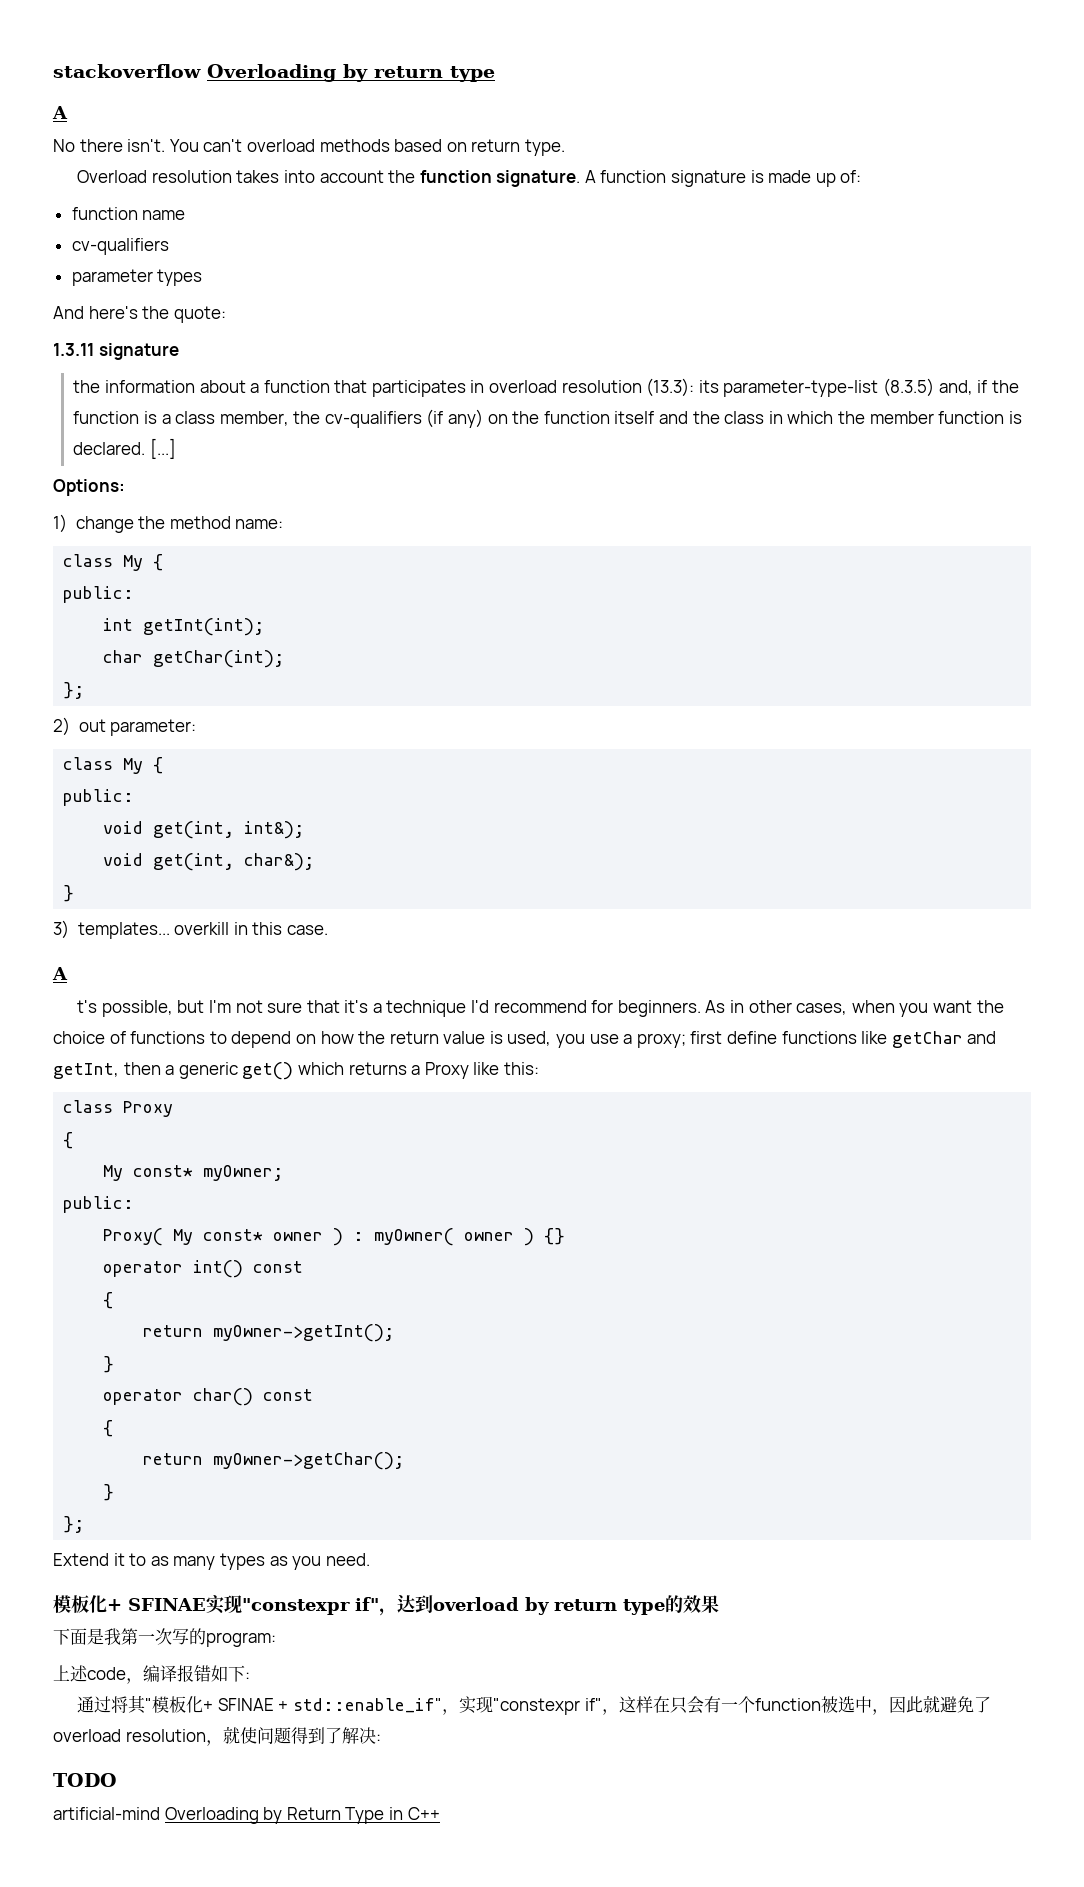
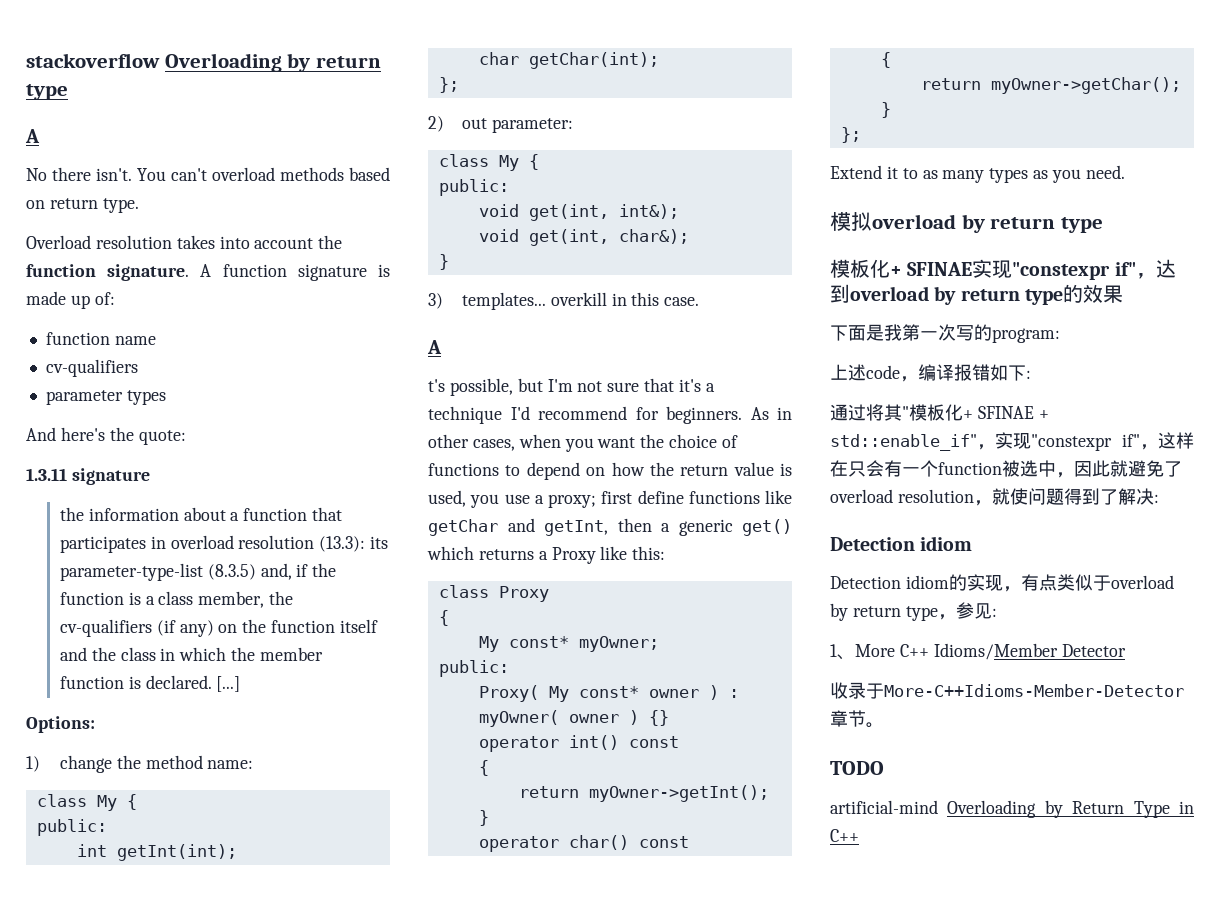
(370, 1559) none -> [830,212,1104,233] // 模拟overload by return type
(381, 1738) none -> [830,536,973,551] [830,574,1174,592] [830,602,997,621] [830,643,1126,660] [830,682,1184,699] [830,710,884,728] // Detection idiom // Detection idiom的实现，有点类似于overload by return type，参见: // 1、More C++ Idioms/Member Detector // 收录于More-C++Idioms-Member-Detector章节。

